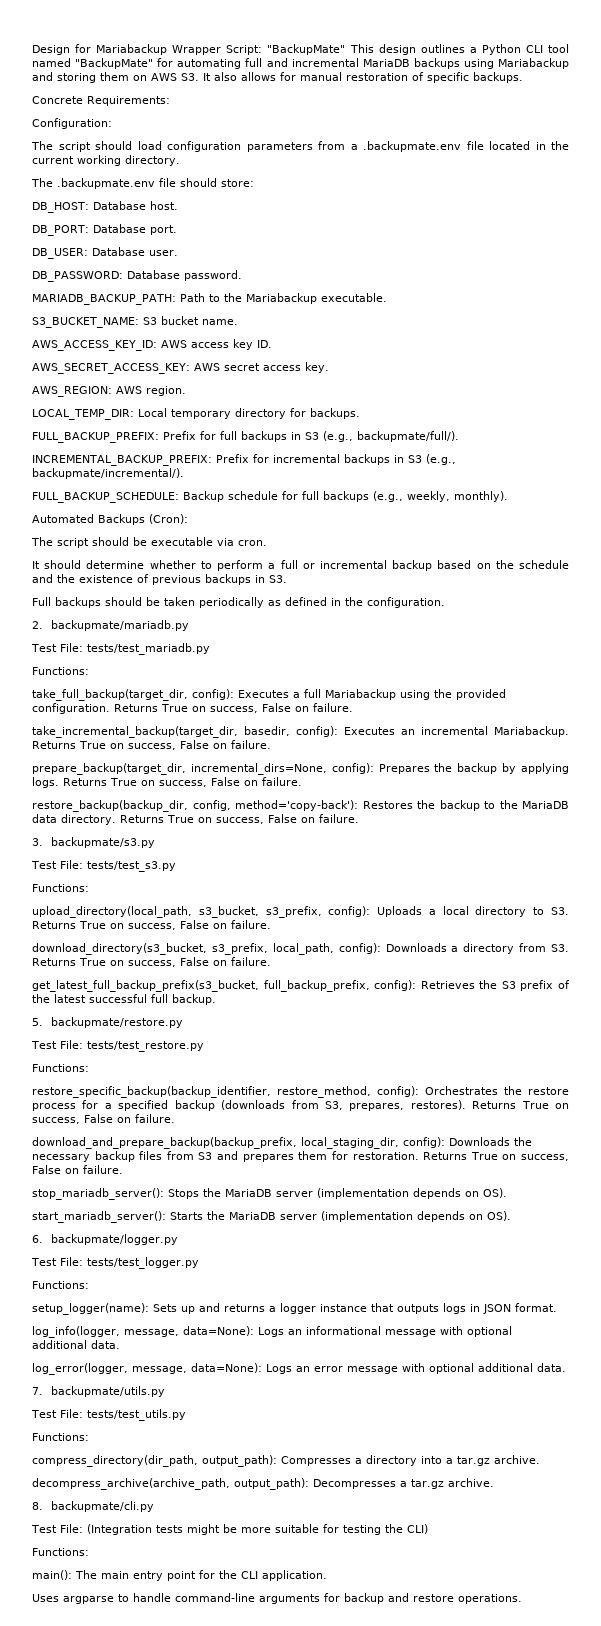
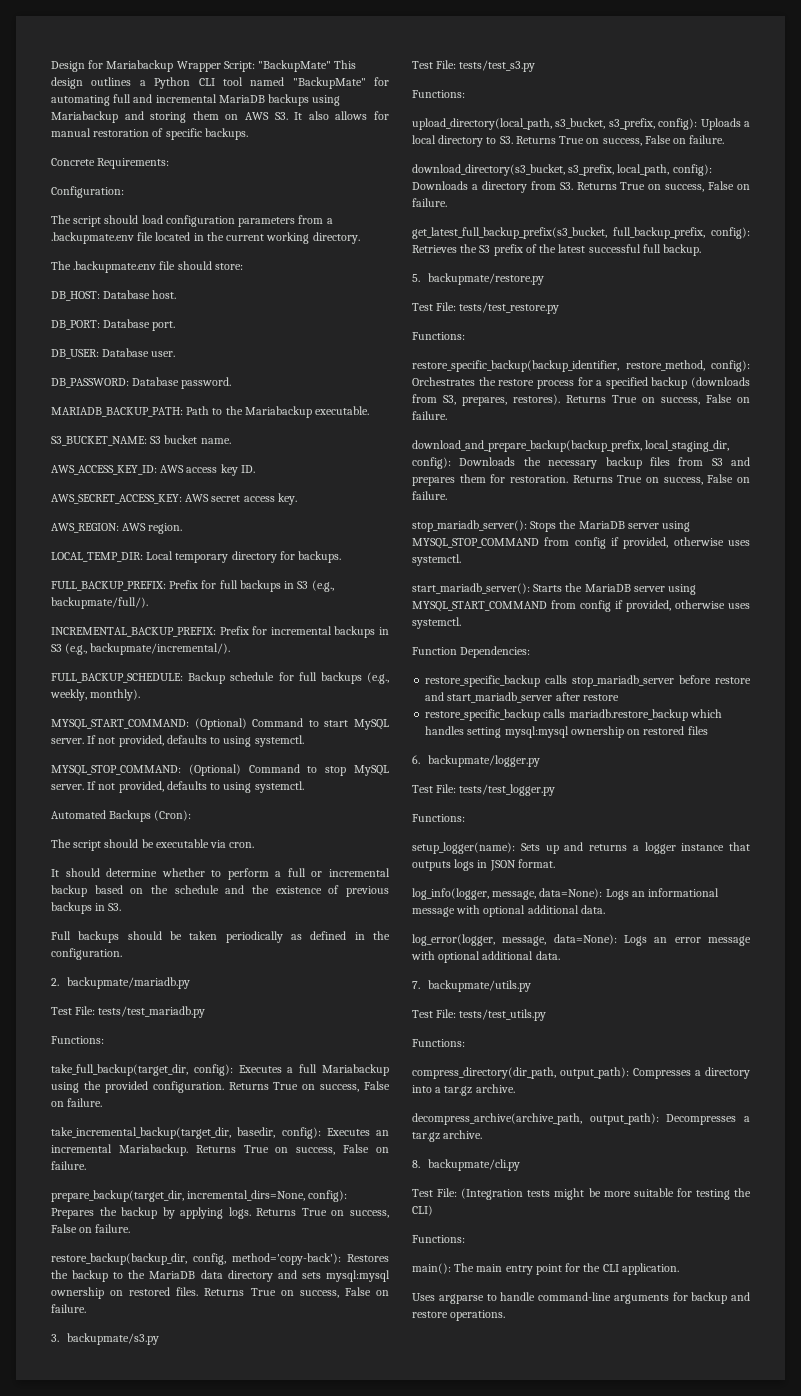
(508, 496) none -> [51,718,390,730] [51,735,304,747] [51,764,390,776] [51,781,304,793] // MYSQL_START_COMMAND: (Optional) Command to start MySQL server. If not provided, defaults to using systemctl. // MYSQL_STOP_COMMAND: (Optional) Command to stop MySQL server. If not provided, defaults to using systemctl.
[61,814,116,825] directory. -> [227,1270,390,1282] [51,1287,199,1299] directory and sets mysql:mysql ownership on restored files.
[317,1188,507,1199] (implementation depends on OS). -> [662,521,691,532] [412,537,750,549] [412,554,461,566] using MYSQL_STOP_COMMAND from config if provided, otherwise uses systemctl.
[321,1211,511,1222] (implementation depends on OS). -> [668,584,697,595] [412,600,750,612] [412,617,461,629] [412,646,531,658] [425,675,751,687] [425,692,619,703] [425,709,722,721] [425,726,708,738] using MYSQL_START_COMMAND from config if provided, otherwise uses systemctl. // Function Dependencies: // restore_specific_backup calls stop_mariadb_server before restore and start_mariadb_server after restore // restore_specific_backup calls mariadb.restore_backup which handles setting mysql:mysql ownership on restored files

